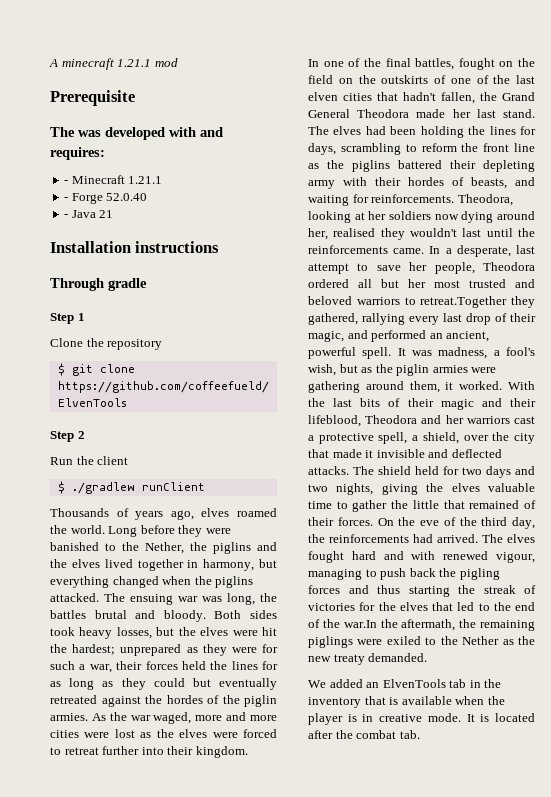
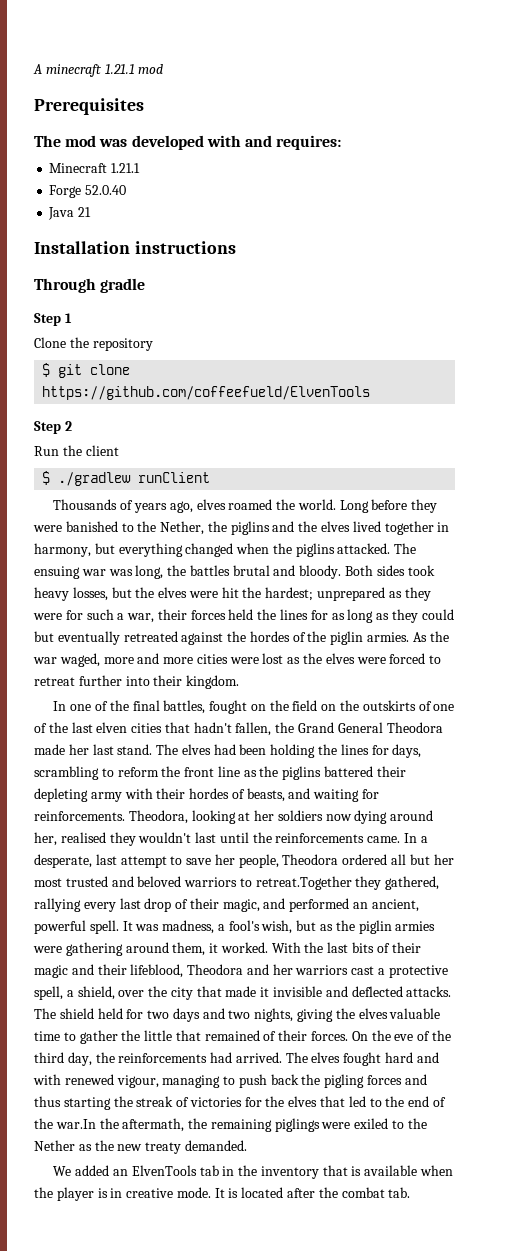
[50,90,135,106] [50,127,75,137] Prerequisite // The -> [34,98,144,115] [34,135,97,147] Prerequisites // The mod
[64,180,69,184] - -> (342, 142) none
[64,197,69,201] - -> (141, 168) none
[64,214,69,218] - -> (127, 190) none

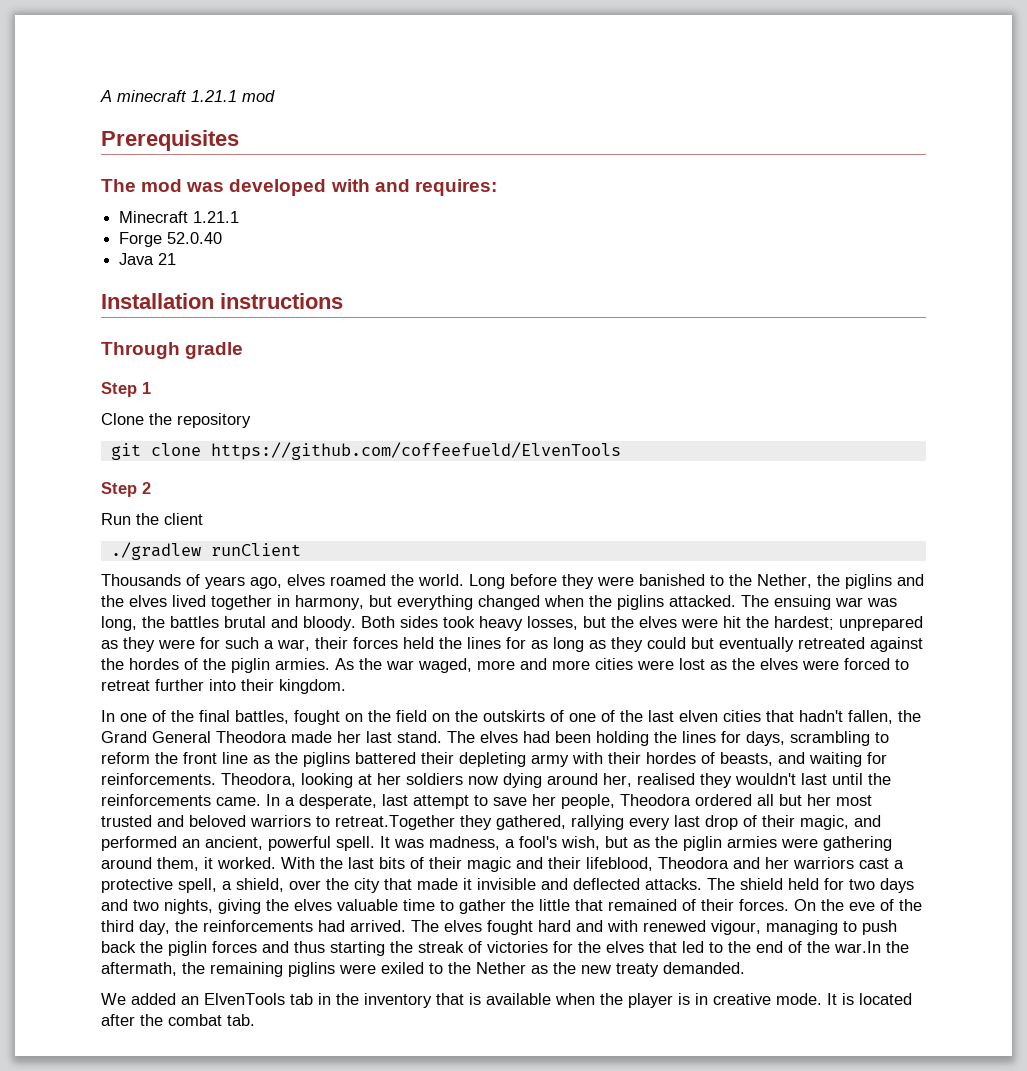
[42,363,51,377] $ -> (251, 420) none
[42,471,51,485] $ -> (203, 519) none
[324,1074,365,1088] pigling -> [168,941,207,956] piglin
[274,1118,320,1132] piglings -> [288,962,335,977] piglins

